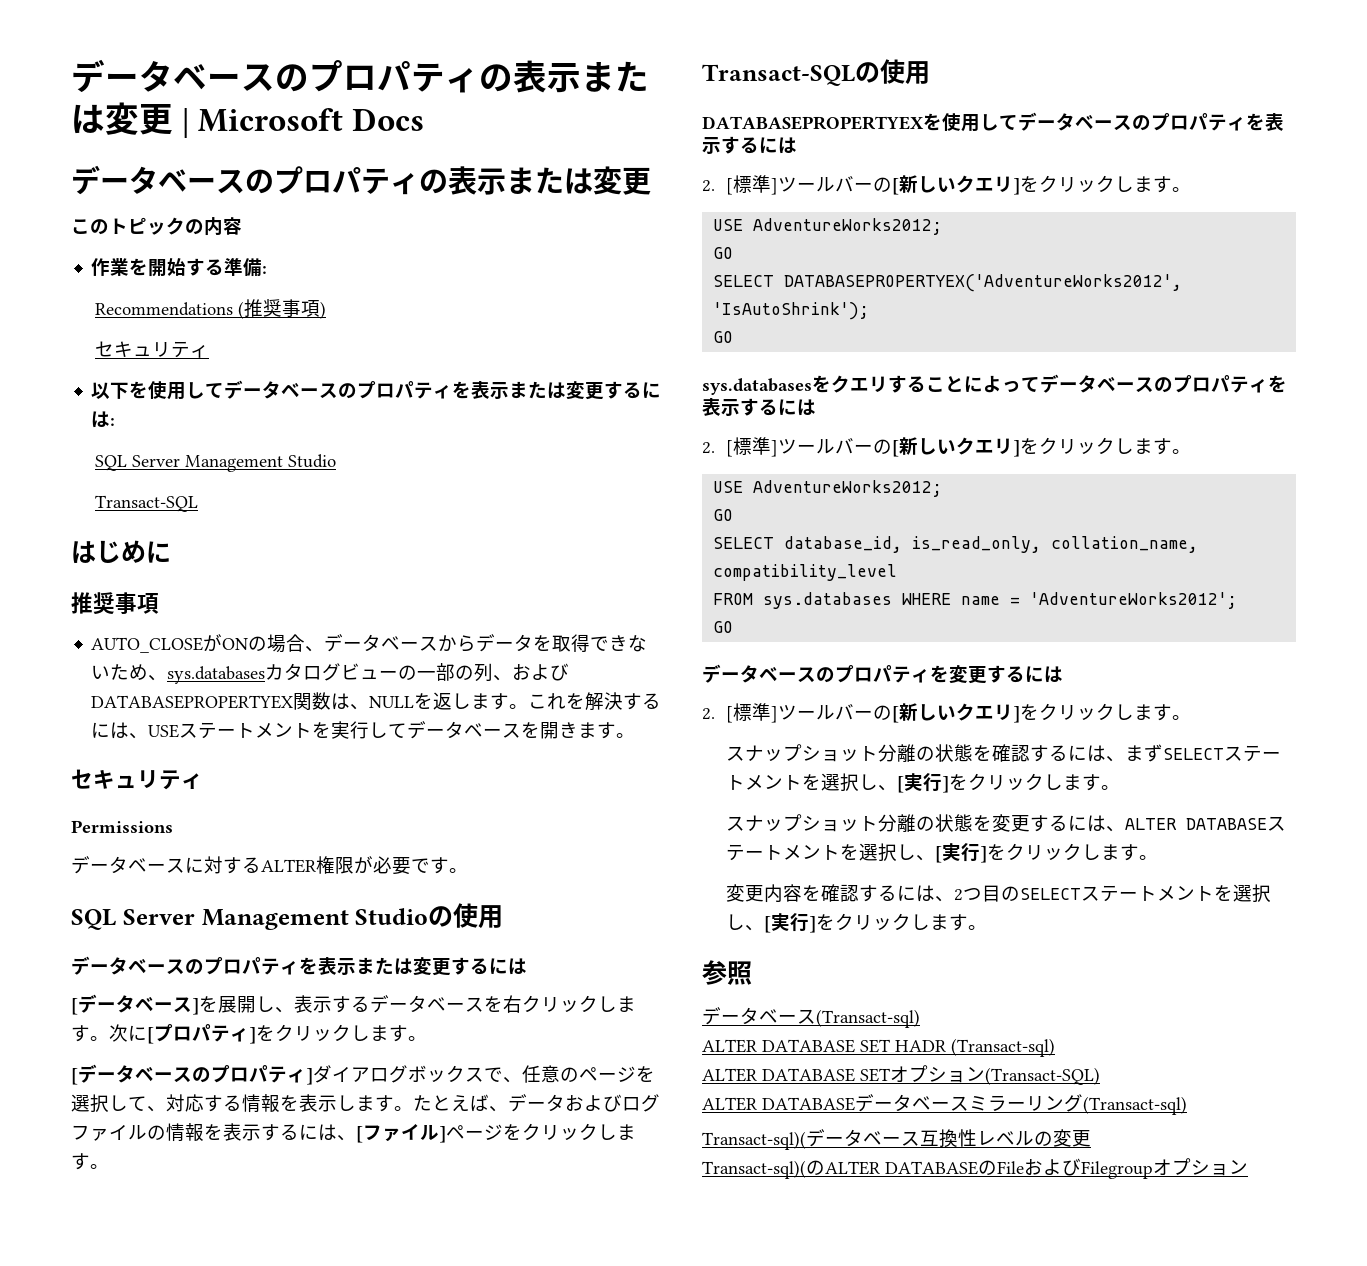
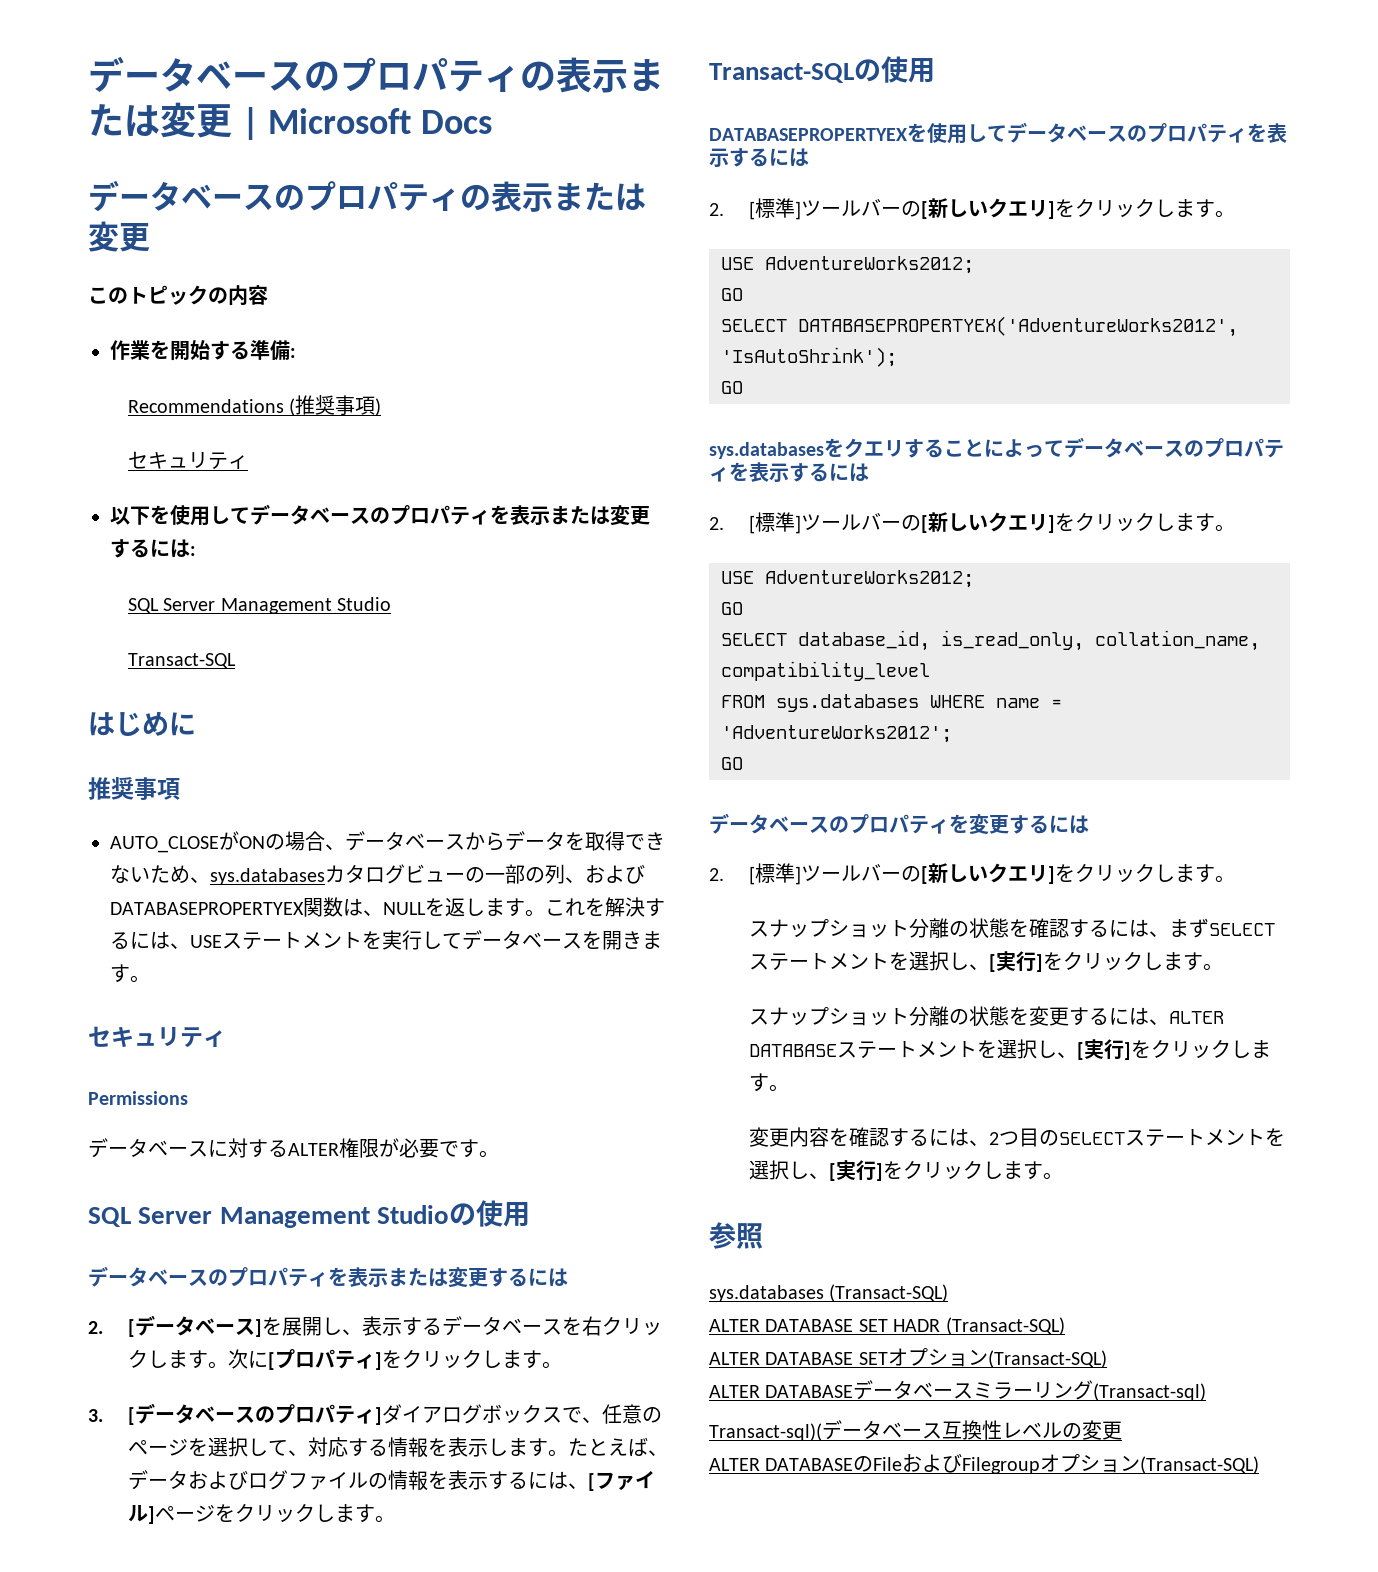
(527, 966) none -> [88,1321,103,1334] 2.
(427, 1038) none -> [88,1409,103,1422] 3.
[702,1007,920,1028] データベース(Transact-sql) -> [709,1284,949,1302] sys.databases (Transact-SQL)
[951,1038,1055,1057] (Transact-sql) -> [945,1317,1065,1335] (Transact-SQL)
[702,1160,825,1179] Transact-sql)(の -> (1122, 1430) none
(1248, 1167) none -> [1140,1456,1260,1474] (Transact-SQL)

